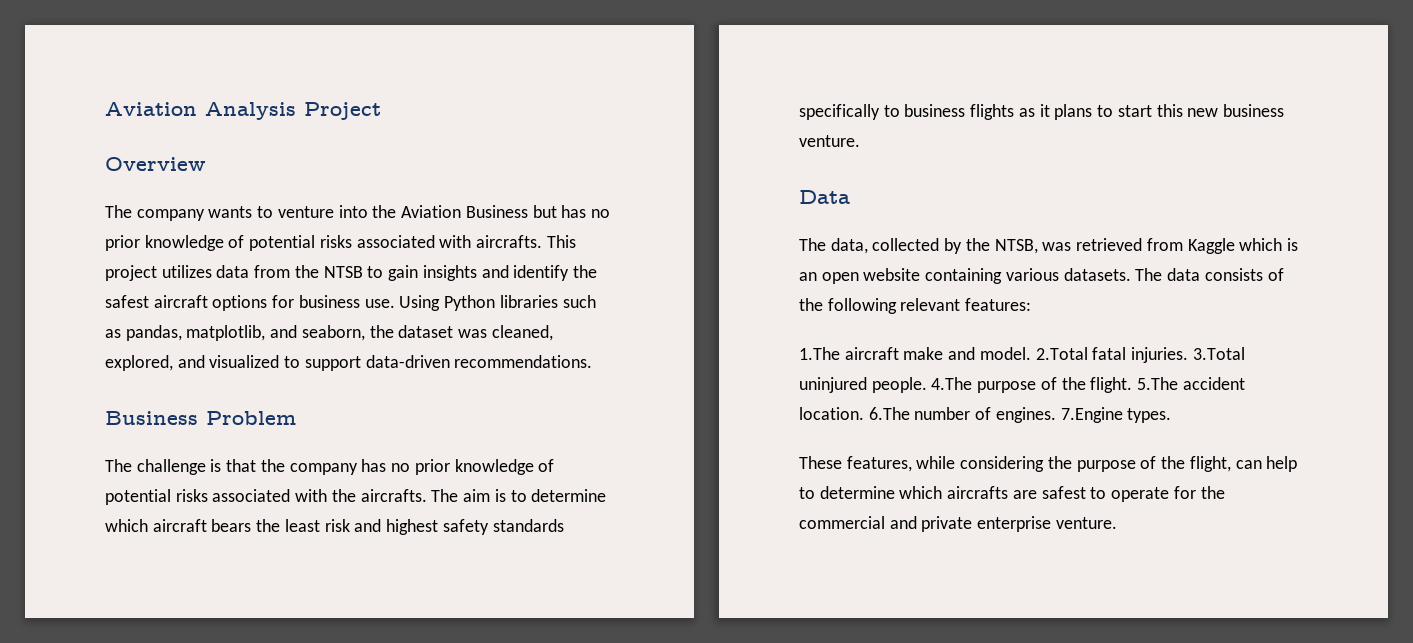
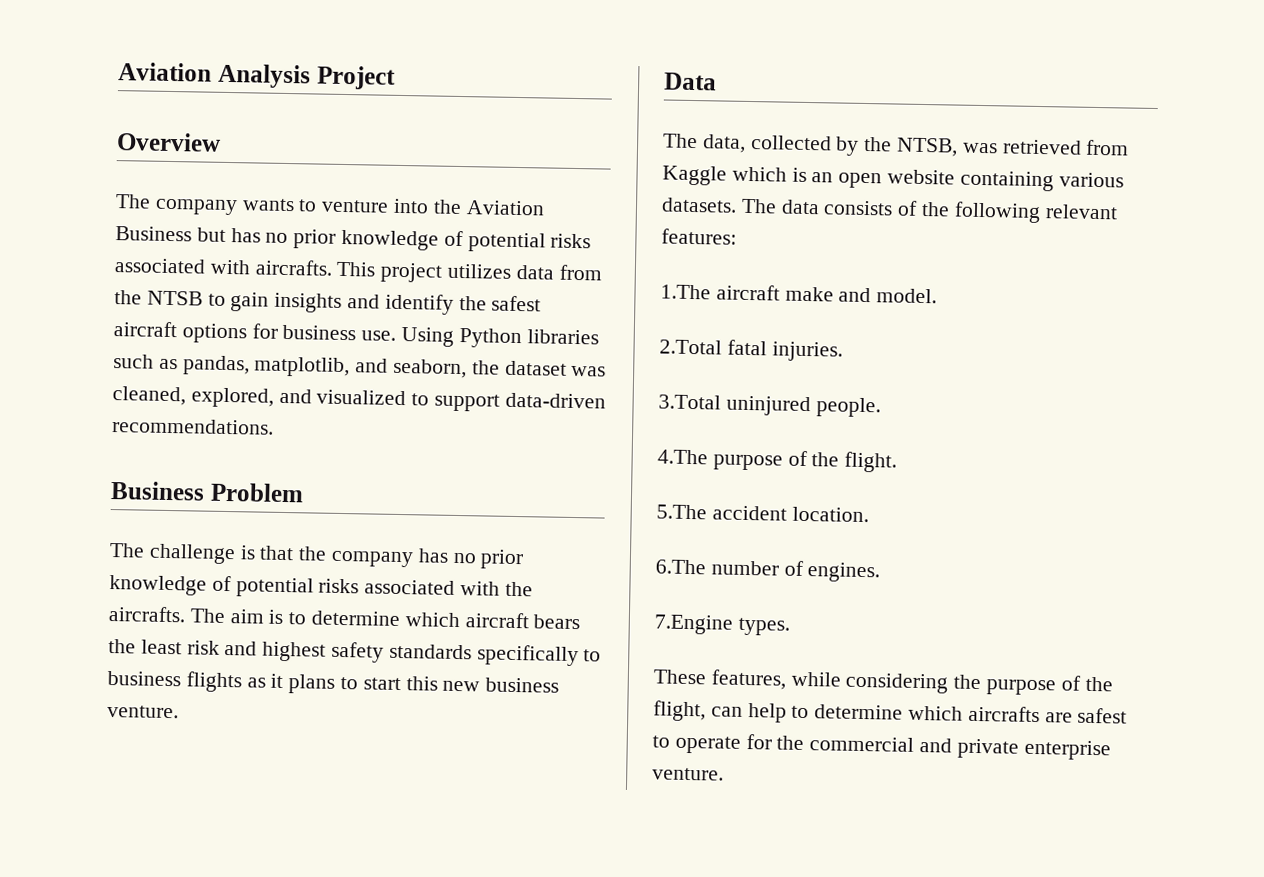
(1031, 353) none -> (938, 296) //
(1189, 355) none -> (843, 351) //
(927, 385) none -> (881, 407) //
(1133, 385) none -> (898, 462) //
(864, 413) none -> (869, 514) //
(1056, 415) none -> (881, 572) //

